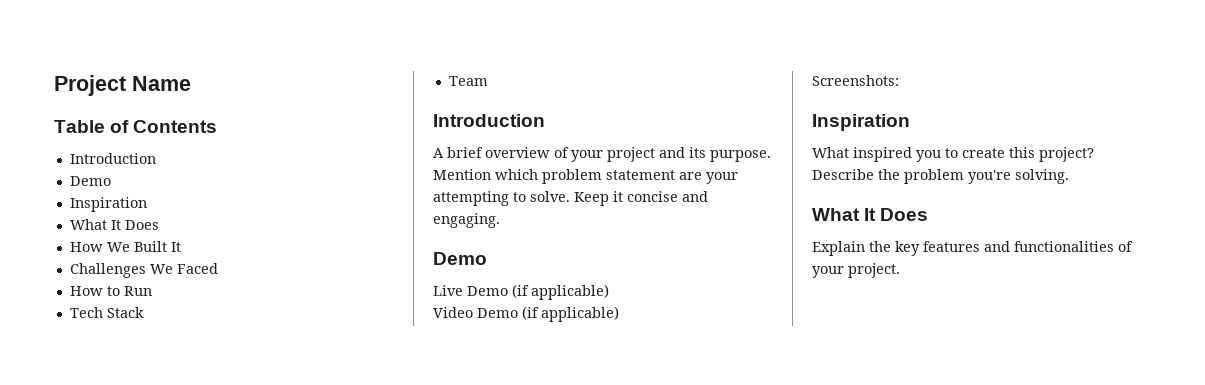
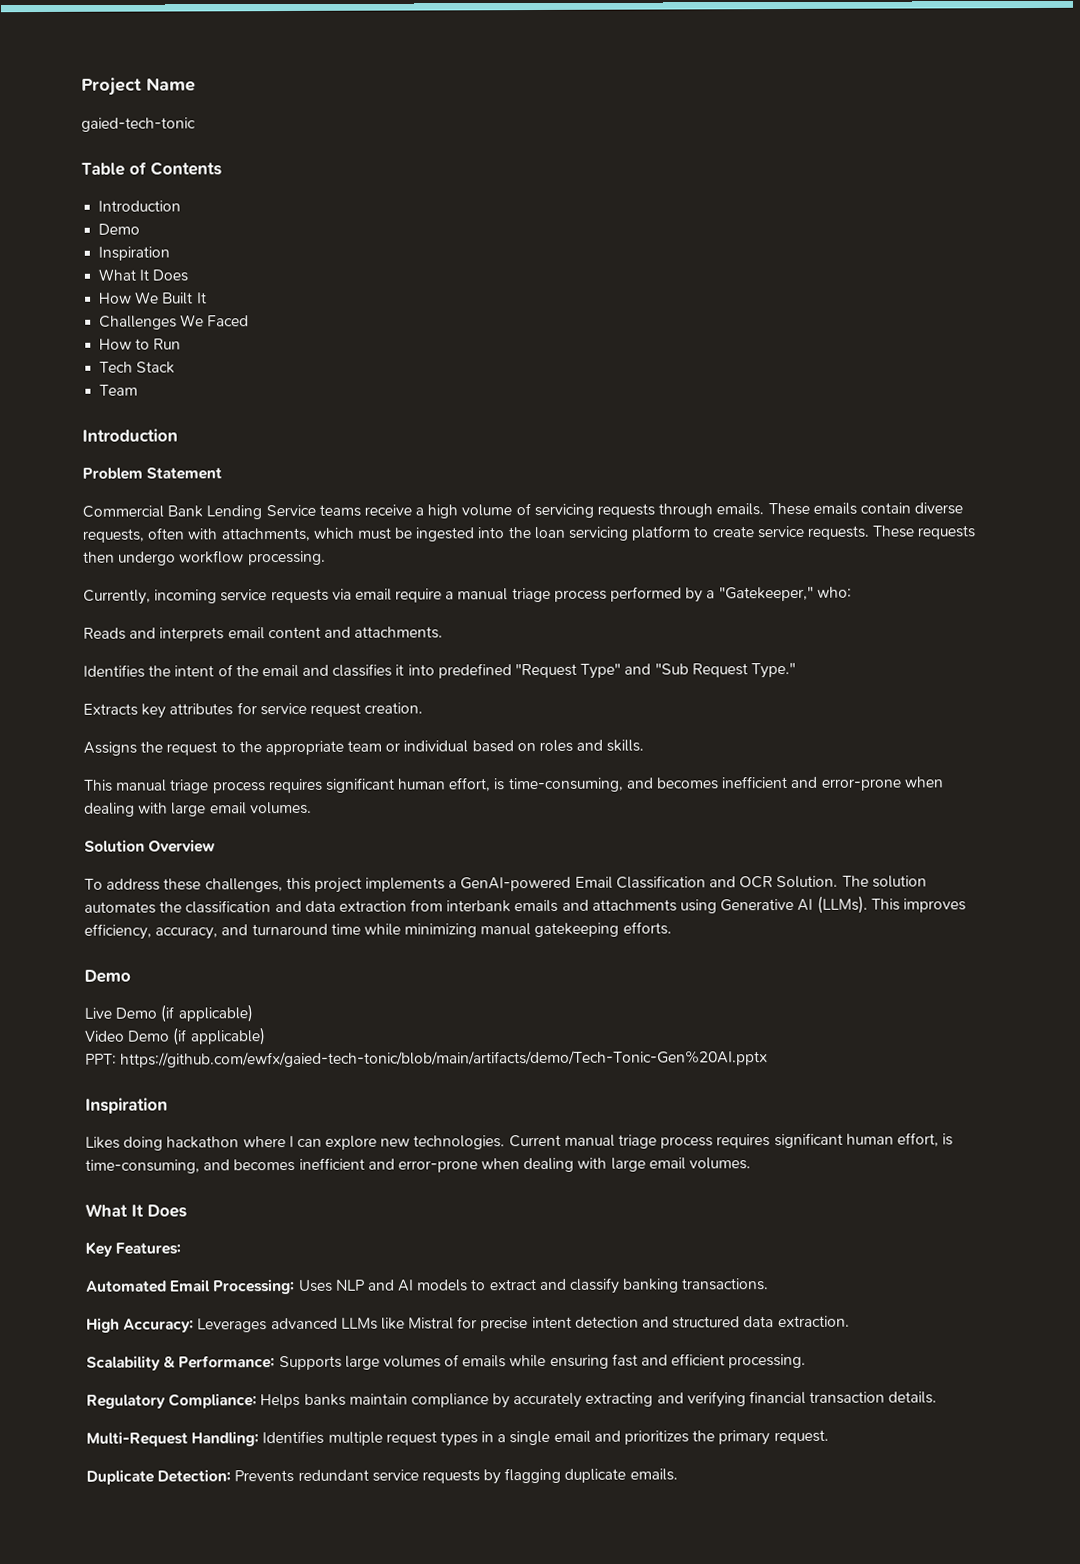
(191, 83) none -> [81,117,196,132] // gaied-tech-tonic
[433,147,771,162] [433,169,738,184] [433,191,708,206] [433,213,500,228] A brief overview of your project and its purpose. Mention which problem statement are your attempting to solve. Keep it concise and engaging. -> [82,467,223,480] [82,502,964,520] [82,525,977,543] [83,550,326,566] [83,586,852,605] [83,626,444,642] [83,662,796,679] [83,702,424,719] [83,739,645,756] [83,776,944,794] [84,801,312,817] [84,839,216,853] [84,875,927,893] [84,895,966,914] [84,921,672,940] Problem Statement // Commercial Bank Lending Service teams receive a high volume of servicing requests through emails. These emails contain diverse requests, often with attachments, which must be ingested into the loan servicing platform to create service requests. These requests then undergo workflow processing. // Currently, incoming service requests via email require a manual triage process performed by a "Gatekeeper," who: // Reads and interprets email content and attachments. // Identifies the intent of the email and classifies it into predefined "Request Type" and "Sub Request Type." // Extracts key attributes for service request creation. // Assigns the request to the appropriate team or individual based on roles and skills. // This manual triage process requires significant human effort, is time-consuming, and becomes inefficient and error-prone when dealing with large email volumes. // Solution Overview // To address these challenges, this project implements a GenAI-powered Email Classification and OCR Solution. The solution automates the classification and data extraction from interbank emails and attachments using Generative AI (LLMs). This improves efficiency, accuracy, and turnaround time while minimizing manual gatekeeping efforts.
[812,75,899,86] [812,114,910,131] [812,147,1094,162] [812,169,1069,184] [812,208,929,221] [812,241,1133,256] [812,263,900,278] Screenshots: // Inspiration // What inspired you to create this project? Describe the problem you're solving. // What It Does // Explain the key features and functionalities of your project. -> [85,1050,769,1068] [85,1097,168,1114] [85,1132,954,1151] [85,1157,752,1174] [85,1203,187,1218] [85,1241,182,1257] [85,1277,770,1295] [86,1315,850,1333] [86,1353,807,1371] [86,1390,938,1409] [86,1429,829,1447] [86,1467,678,1485] PPT: https://github.com/ewfx/gaied-tech-tonic/blob/main/artifacts/demo/Tech-Tonic-Gen%20AI.pptx // Inspiration // Likes doing hackathon where I can explore new technologies. Current manual triage process requires significant human effort, is time-consuming, and becomes inefficient and error-prone when dealing with large email volumes. // What It Does // Key Features: // Automated Email Processing: Uses NLP and AI models to extract and classify banking transactions. // High Accuracy: Leverages advanced LLMs like Mistral for precise intent detection and structured data extraction. // Scalability & Performance: Supports large volumes of emails while ensuring fast and efficient processing. // Regulatory Compliance: Helps banks maintain compliance by accurately extracting and verifying financial transaction details. // Multi-Request Handling: Identifies multiple request types in a single email and prioritizes the primary request. // Duplicate Detection: Prevents redundant service requests by flagging duplicate emails.

